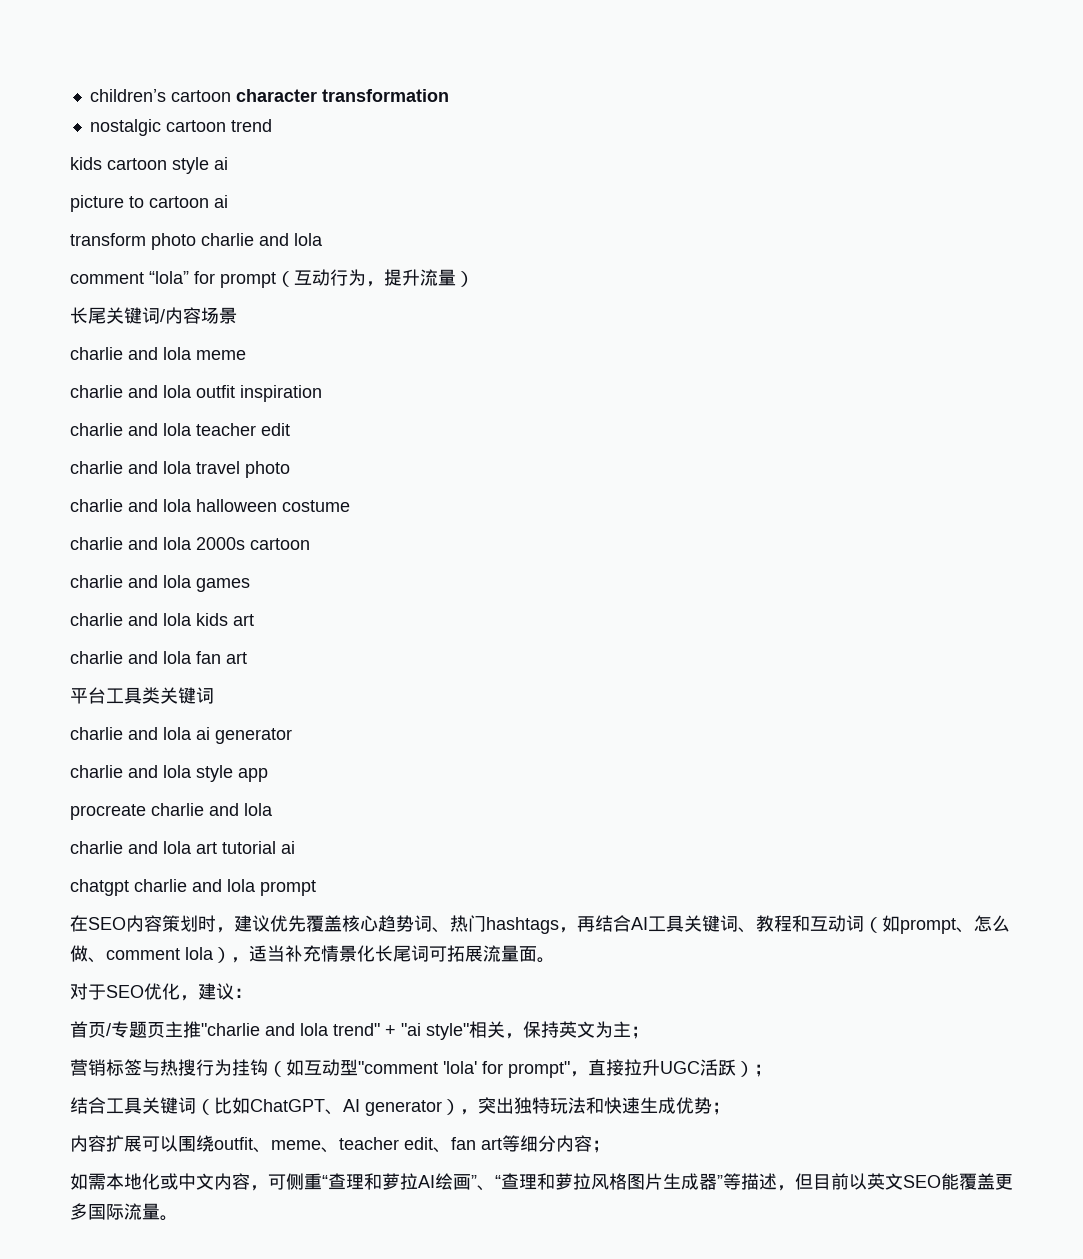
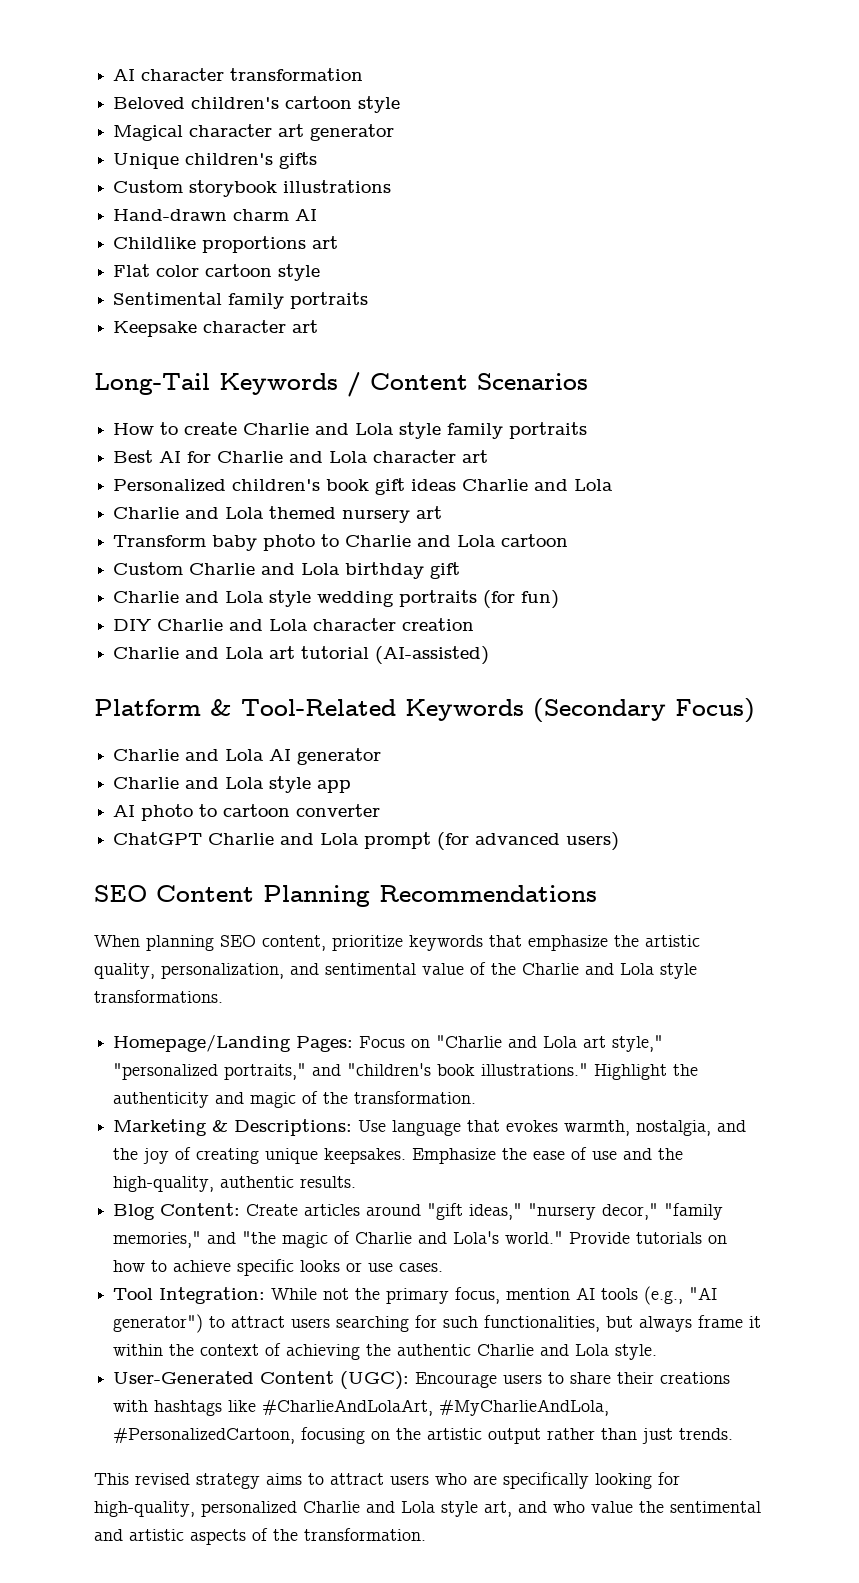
[89,89,231,102] children’s cartoon -> [113,69,136,81] AI
[89,119,272,136] [70,157,228,174] [70,195,228,212] [70,233,323,250] [70,269,474,288] [70,307,237,324] [70,347,246,360] [70,385,322,402] [70,423,290,436] [70,461,290,478] [70,499,350,512] [70,537,310,550] [70,575,250,592] [70,613,254,626] [70,651,247,664] [70,687,214,704] [70,727,292,744] [70,765,268,782] [70,803,273,820] [70,841,295,854] [70,879,316,896] [70,915,1010,934] [70,945,555,963] [70,983,252,1001] [70,1021,649,1040] [70,1059,772,1078] [70,1097,730,1116] [70,1135,610,1153] [70,1173,1013,1191] [70,1203,178,1221] nostalgic cartoon trend // kids cartoon style ai // picture to cartoon ai // transform photo charlie and lola // comment “lola” for prompt（互动行为，提升流量） // 长尾关键词/内容场景 // charlie and lola meme // charlie and lola outfit inspiration // charlie and lola teacher edit // charlie and lola travel photo // charlie and lola halloween costume // charlie and lola 2000s cartoon // charlie and lola games // charlie and lola kids art // charlie and lola fan art // 平台工具类关键词 // charlie and lola ai generator // charlie and lola style app // procreate charlie and lola // charlie and lola art tutorial ai // chatgpt charlie and lola prompt // 在SEO内容策划时，建议优先覆盖核心趋势词、热门hashtags，再结合AI工具关键词、教程和互动词（如prompt、怎么做、comment lola），适当补充情景化长尾词可拓展流量面。 // 对于SEO优化，建议： // 首页/专题页主推"charlie and lola trend" + "ai style"相关，保持英文为主； // 营销标签与热搜行为挂钩（如互动型"comment 'lola' for prompt"，直接拉升UGC活跃）； // 结合工具关键词（比如ChatGPT、AI generator），突出独特玩法和快速生成优势； // 内容扩展可以围绕outfit、meme、teacher edit、fan art等细分内容； // 如需本地化或中文内容，可侧重“查理和萝拉AI绘画”、“查理和萝拉风格图片生成器”等描述，但目前以英文SEO能覆盖更多国际流量。 -> [113,96,401,113] [113,124,395,141] [113,152,318,169] [113,180,392,197] [113,209,318,221] [113,236,339,253] [113,264,321,281] [113,292,369,309] [113,320,319,337] [94,372,588,397] [113,422,588,439] [113,450,489,463] [113,478,614,495] [113,506,443,523] [113,534,569,551] [113,562,461,579] [113,590,560,609] [113,618,475,631] [113,646,490,665] [94,698,755,723] [113,748,382,765] [113,776,352,793] [113,804,381,821] [113,832,620,851] [94,885,597,907] [94,935,700,951] [94,962,697,979] [94,990,223,1003] [113,1034,664,1052] [113,1063,699,1080] [113,1091,477,1108] [113,1119,747,1136] [113,1147,684,1164] [113,1176,357,1192] [113,1203,724,1220] [113,1231,728,1248] [113,1259,444,1276] [113,1286,718,1305] [113,1314,762,1333] [113,1343,658,1360] [113,1371,731,1390] [113,1399,610,1416] [113,1427,734,1444] [94,1472,680,1489] [94,1501,761,1517] [94,1528,426,1545] Beloved children's cartoon style // Magical character art generator // Unique children's gifts // Custom storybook illustrations // Hand-drawn charm AI // Childlike proportions art // Flat color cartoon style // Sentimental family portraits // Keepsake character art // Long-Tail Keywords / Content Scenarios // How to create Charlie and Lola style family portraits // Best AI for Charlie and Lola character art // Personalized children's book gift ideas Charlie and Lola // Charlie and Lola themed nursery art // Transform baby photo to Charlie and Lola cartoon // Custom Charlie and Lola birthday gift // Charlie and Lola style wedding portraits (for fun) // DIY Charlie and Lola character creation // Charlie and Lola art tutorial (AI-assisted) // Platform & Tool-Related Keywords (Secondary Focus) // Charlie and Lola AI generator // Charlie and Lola style app // AI photo to cartoon converter // ChatGPT Charlie and Lola prompt (for advanced users) // SEO Content Planning Recommendations // When planning SEO content, prioritize keywords that emphasize the artistic quality, personalization, and sentimental value of the Charlie and Lola style transformations. // Homepage/Landing Pages: Focus on "Charlie and Lola art style," "personalized portraits," and "children's book illustrations." Highlight the authenticity and magic of the transformation. // Marketing & Descriptions: Use language that evokes warmth, nostalgia, and the joy of creating unique keepsakes. Emphasize the ease of use and the high-quality, authentic results. // Blog Content: Create articles around "gift ideas," "nursery decor," "family memories," and "the magic of Charlie and Lola's world." Provide tutorials on how to achieve specific looks or use cases. // Tool Integration: While not the primary focus, mention AI tools (e.g., "AI generator") to attract users searching for such functionalities, but always frame it within the context of achieving the authentic Charlie and Lola style. // User-Generated Content (UGC): Encourage users to share their creations with hashtags like #CharlieAndLolaArt, #MyCharlieAndLola, #PersonalizedCartoon, focusing on the artistic output rather than just trends. // This revised strategy aims to attract users who are specifically looking for high-quality, personalized Charlie and Lola style art, and who value the sentimental and artistic aspects of the transformation.

